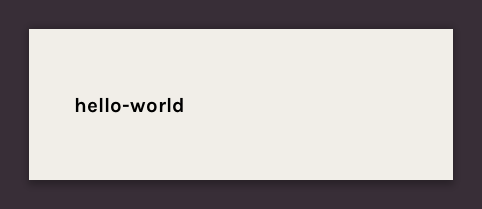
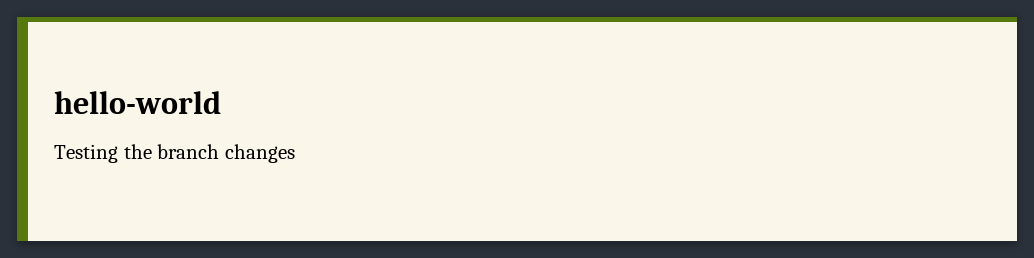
(185, 105) none -> [54,144,295,163] // Testing the branch changes

